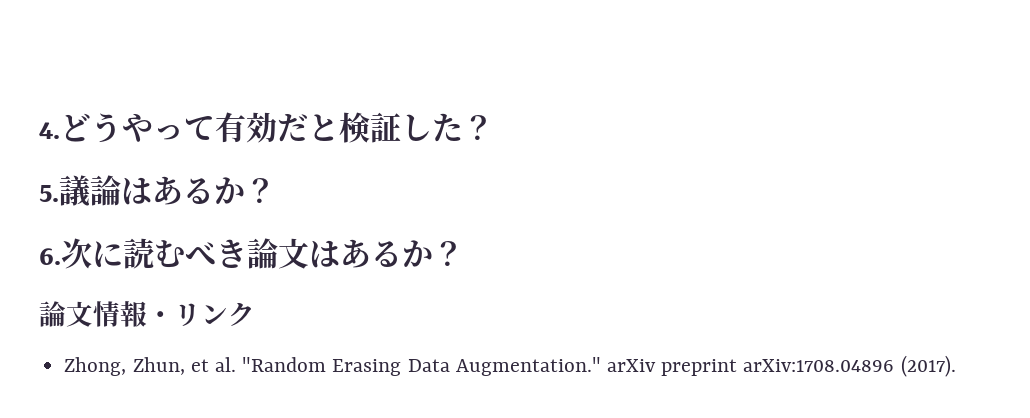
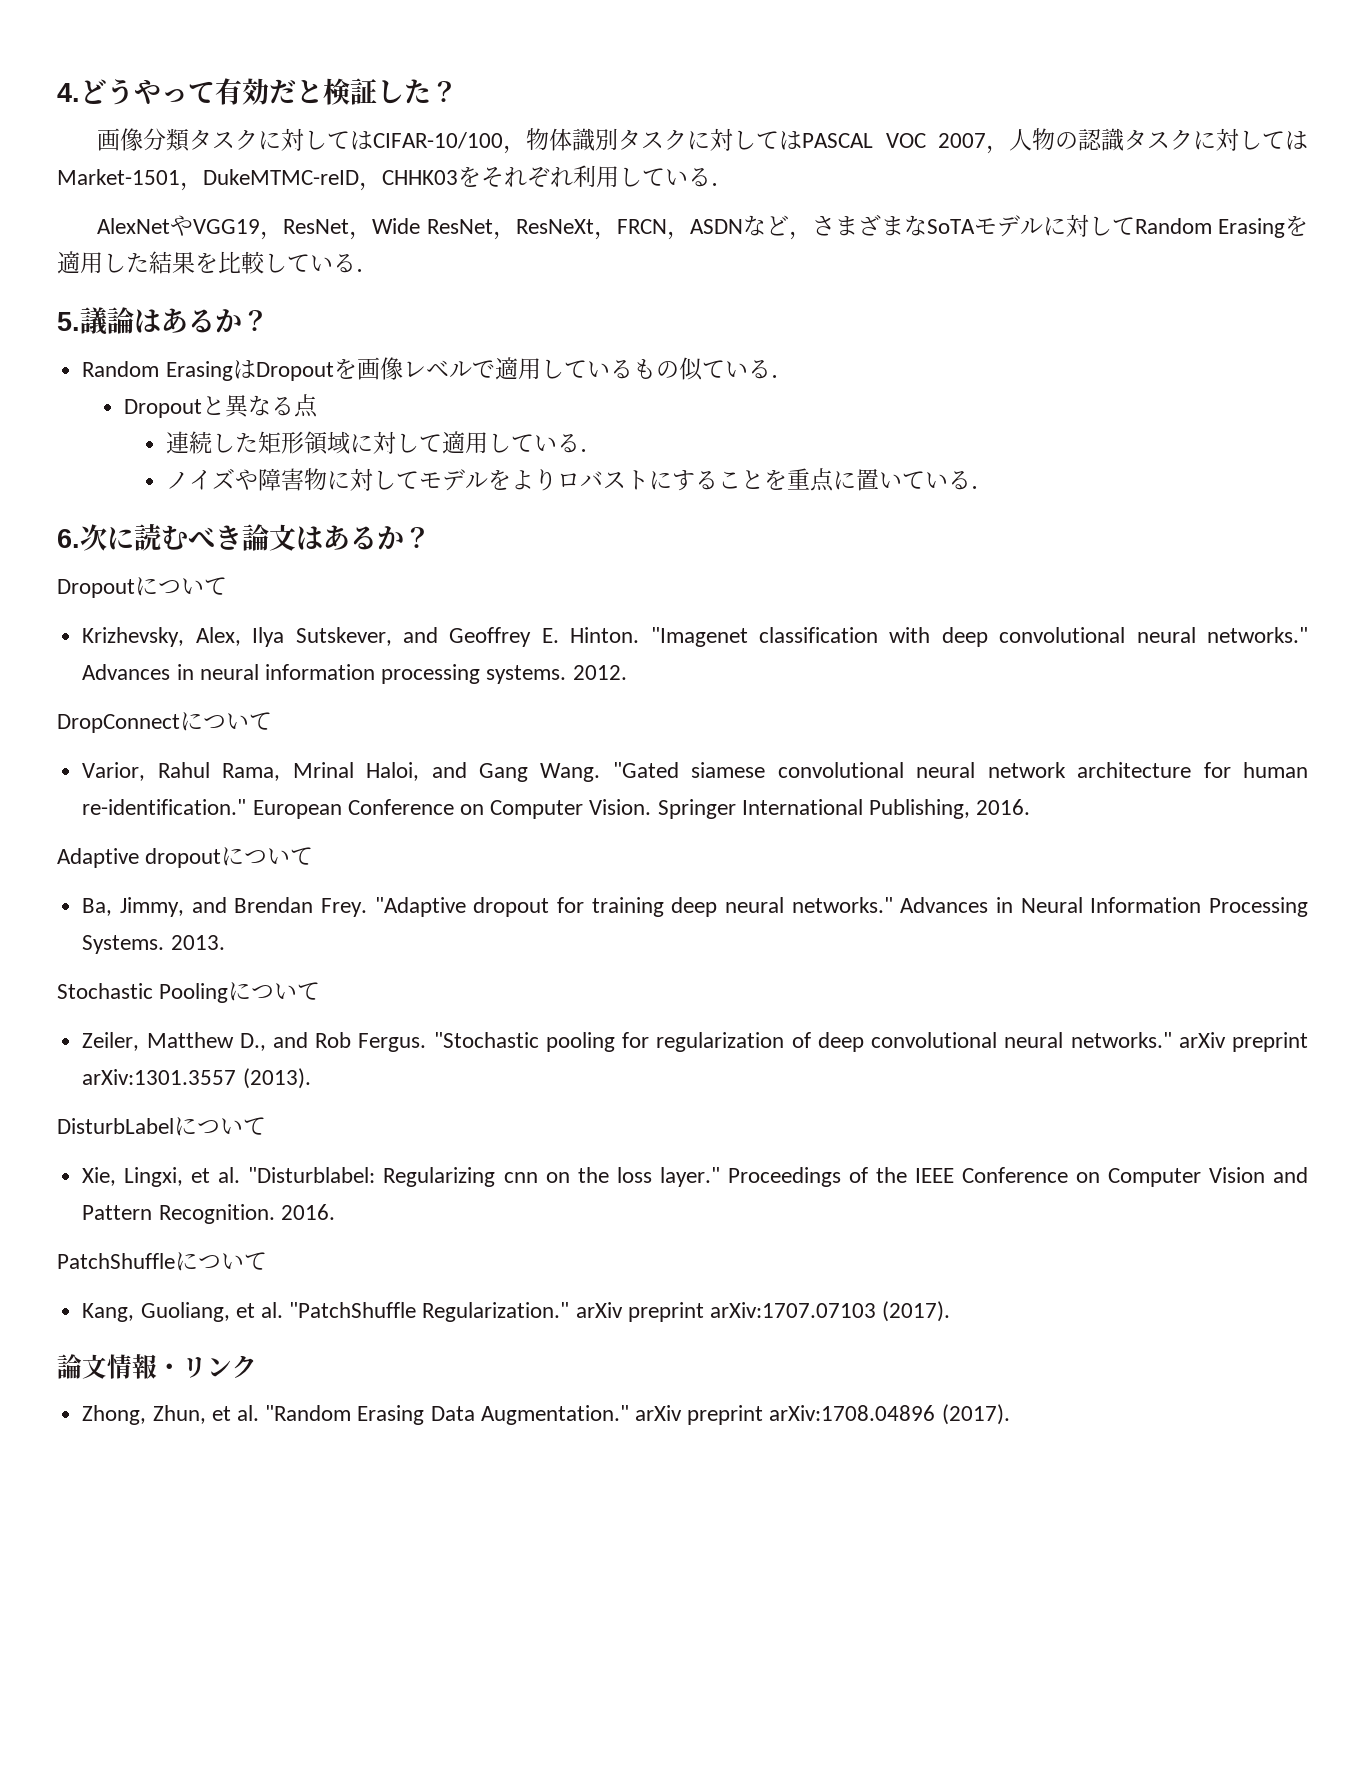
(494, 127) none -> [97,128,1308,154] [57,165,734,191] [97,214,1308,240] [57,251,379,274] // 画像分類タスクに対してはCIFAR-10/100，物体識別タスクに対してはPASCAL VOC 2007，人物の認識タスクに対してはMarket-1501，DukeMTMC-reID，CHHK03をそれぞれ利用している． // AlexNetやVGG19，ResNet，Wide ResNet，ResNeXt，FRCN，ASDNなど，さまざまなSoTAモデルに対してRandom Erasingを適用した結果を比較している．
(276, 190) none -> [82,357,794,381] [124,394,319,418] [166,431,604,455] [166,468,995,492] // Random ErasingはDropoutを画像レベルで適用しているもの似ている． // Dropoutと異なる点 // 連続した矩形領域に対して適用している． // ノイズや障害物に対してモデルをよりロバストにすることを重点に置いている．
(464, 253) none -> [57,577,227,598] [82,627,1308,647] [82,664,627,684] [57,712,272,733] [82,762,1309,782] [82,799,1031,819] [57,847,314,868] [82,897,1309,917] [82,935,225,954] [57,982,321,1003] [82,1032,1309,1052] [82,1068,311,1089] [57,1117,266,1136] [82,1167,1308,1187] [82,1204,335,1224] [57,1252,267,1271] [82,1301,951,1322] // Dropoutについて // Krizhevsky, Alex, Ilya Sutskever, and Geoffrey E. Hinton. "Imagenet classification with deep convolutional neural networks." Advances in neural information processing systems. 2012. // DropConnectについて // Varior, Rahul Rama, Mrinal Haloi, and Gang Wang. "Gated siamese convolutional neural network architecture for human re-identification." European Conference on Computer Vision. Springer International Publishing, 2016. // Adaptive dropoutについて // Ba, Jimmy, and Brendan Frey. "Adaptive dropout for training deep neural networks." Advances in Neural Information Processing Systems. 2013. // Stochastic Poolingについて // Zeiler, Matthew D., and Rob Fergus. "Stochastic pooling for regularization of deep convolutional neural networks." arXiv preprint arXiv:1301.3557 (2013). // DisturbLabelについて // Xie, Lingxi, et al. "Disturblabel: Regularizing cnn on the loss layer." Proceedings of the IEEE Conference on Computer Vision and Pattern Recognition. 2016. // PatchShuffleについて // Kang, Guoliang, et al. "PatchShuffle Regularization." arXiv preprint arXiv:1707.07103 (2017).

